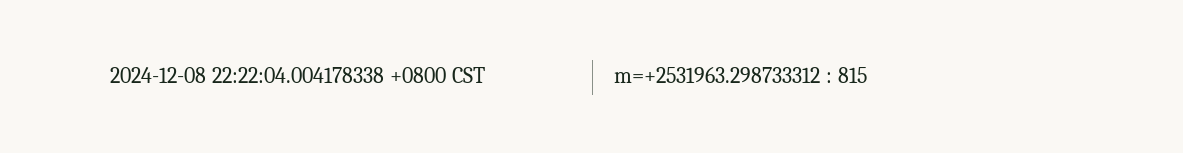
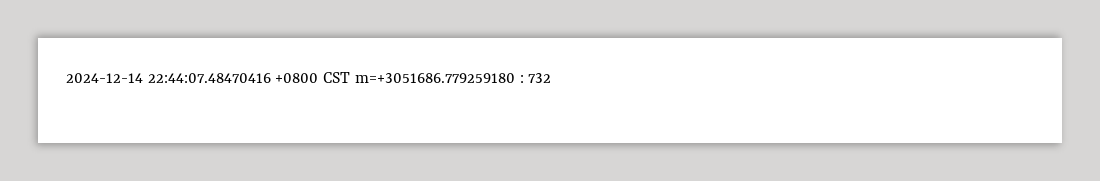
[110,67,867,83] 2024-12-08 22:22:04.004178338 +0800 CST m=+2531963.298733312 : 815 -> [66,72,552,83] 2024-12-14 22:44:07.48470416 +0800 CST m=+3051686.779259180 : 732

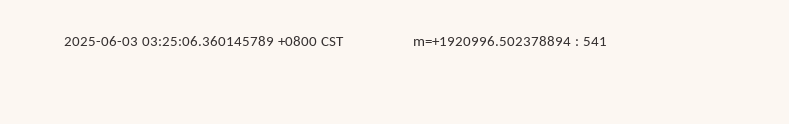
[66,72,552,83] 2024-12-14 22:44:07.48470416 +0800 CST m=+3051686.779259180 : 732 -> [64,36,607,46] 2025-06-03 03:25:06.360145789 +0800 CST m=+1920996.502378894 : 541

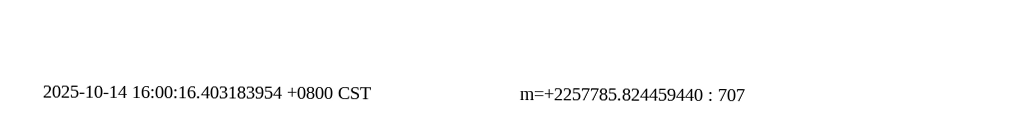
[64,36,607,46] 2025-06-03 03:25:06.360145789 +0800 CST m=+1920996.502378894 : 541 -> [42,85,745,102] 2025-10-14 16:00:16.403183954 +0800 CST m=+2257785.824459440 : 707

